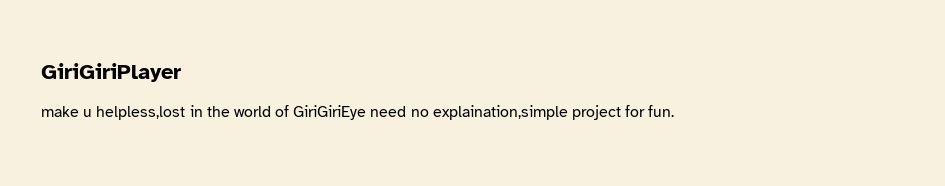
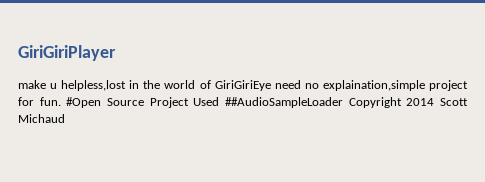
(675, 111) none -> [66,97,469,108] [18,114,65,123] #Open Source Project Used ##AudioSampleLoader Copyright 2014 Scott Michaud

